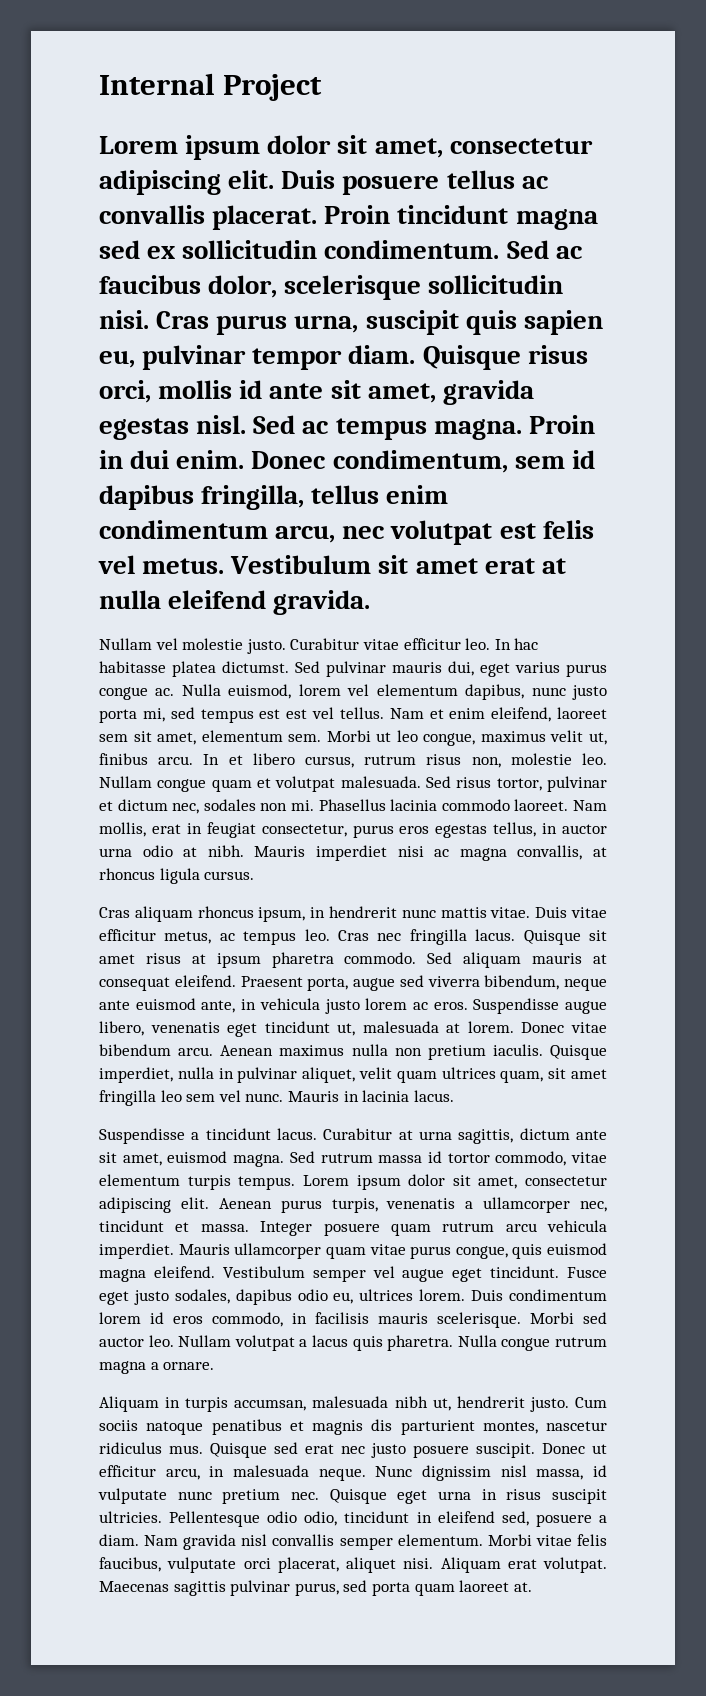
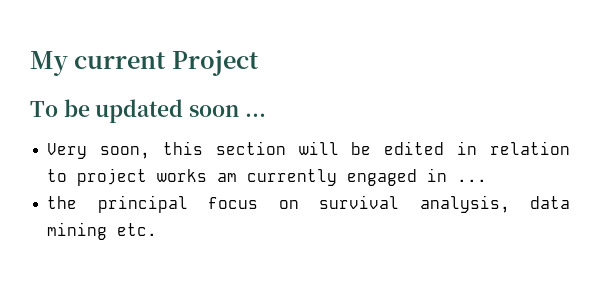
[99,73,215,95] Internal -> [30,51,167,76] My current
[99,135,593,160] [99,170,549,195] [99,205,598,230] [99,240,583,259] [99,275,564,300] [99,310,603,335] [99,345,588,370] [99,380,534,405] [99,415,595,440] [99,450,595,473] [99,485,449,510] [99,520,594,545] [98,555,566,574] [99,590,371,615] [99,638,539,654] [99,661,607,677] [99,684,608,700] [99,707,607,723] [99,730,607,746] [99,753,607,768] [99,776,607,792] [99,799,607,814] [99,822,607,838] [99,845,608,861] [99,868,255,884] [99,906,607,922] [99,929,607,945] [99,952,608,968] [99,975,607,991] [99,998,607,1014] [99,1021,607,1037] [99,1044,607,1060] [99,1067,607,1083] [99,1090,454,1106] [99,1128,607,1144] [99,1151,607,1167] [99,1174,607,1190] [99,1197,607,1213] [99,1220,607,1236] [99,1243,607,1259] [99,1266,607,1282] [99,1289,607,1305] [99,1312,607,1328] [99,1335,607,1351] [99,1361,215,1374] [99,1396,607,1412] [99,1419,607,1435] [99,1442,607,1458] [99,1465,607,1481] [98,1488,607,1504] [99,1511,607,1527] [99,1534,607,1550] [99,1557,607,1573] [99,1580,532,1596] Lorem ipsum dolor sit amet, consectetur adipiscing elit. Duis posuere tellus ac convallis placerat. Proin tincidunt magna sed ex sollicitudin condimentum. Sed ac faucibus dolor, scelerisque sollicitudin nisi. Cras purus urna, suscipit quis sapien eu, pulvinar tempor diam. Quisque risus orci, mollis id ante sit amet, gravida egestas nisl. Sed ac tempus magna. Proin in dui enim. Donec condimentum, sem id dapibus fringilla, tellus enim condimentum arcu, nec volutpat est felis vel metus. Vestibulum sit amet erat at nulla eleifend gravida. // Nullam vel molestie justo. Curabitur vitae efficitur leo. In hac habitasse platea dictumst. Sed pulvinar mauris dui, eget varius purus congue ac. Nulla euismod, lorem vel elementum dapibus, nunc justo porta mi, sed tempus est est vel tellus. Nam et enim eleifend, laoreet sem sit amet, elementum sem. Morbi ut leo congue, maximus velit ut, finibus arcu. In et libero cursus, rutrum risus non, molestie leo. Nullam congue quam et volutpat malesuada. Sed risus tortor, pulvinar et dictum nec, sodales non mi. Phasellus lacinia commodo laoreet. Nam mollis, erat in feugiat consectetur, purus eros egestas tellus, in auctor urna odio at nibh. Mauris imperdiet nisi ac magna convallis, at rhoncus ligula cursus. // Cras aliquam rhoncus ipsum, in hendrerit nunc mattis vitae. Duis vitae efficitur metus, ac tempus leo. Cras nec fringilla lacus. Quisque sit amet risus at ipsum pharetra commodo. Sed aliquam mauris at consequat eleifend. Praesent porta, augue sed viverra bibendum, neque ante euismod ante, in vehicula justo lorem ac eros. Suspendisse augue libero, venenatis eget tincidunt ut, malesuada at lorem. Donec vitae bibendum arcu. Aenean maximus nulla non pretium iaculis. Quisque imperdiet, nulla in pulvinar aliquet, velit quam ultrices quam, sit amet fringilla leo sem vel nunc. Mauris in lacinia lacus. // Suspendisse a tincidunt lacus. Curabitur at urna sagittis, dictum ante sit amet, euismod magna. Sed rutrum massa id tortor commodo, vitae elementum turpis tempus. Lorem ipsum dolor sit amet, consectetur adipiscing elit. Aenean purus turpis, venenatis a ullamcorper nec, tincidunt et massa. Integer posuere quam rutrum arcu vehicula imperdiet. Mauris ullamcorper quam vitae purus congue, quis euismod magna eleifend. Vestibulum semper vel augue eget tincidunt. Fusce eget justo sodales, dapibus odio eu, ultrices lorem. Duis condimentum lorem id eros commodo, in facilisis mauris scelerisque. Morbi sed auctor leo. Nullam volutpat a lacus quis pharetra. Nulla congue rutrum magna a ornare. // Aliquam in turpis accumsan, malesuada nibh ut, hendrerit justo. Cum sociis natoque penatibus et magnis dis parturient montes, nascetur ridiculus mus. Quisque sed erat nec justo posuere suscipit. Donec ut efficitur arcu, in malesuada neque. Nunc dignissim nisl massa, id vulputate nunc pretium nec. Quisque eget urna in risus suscipit ultricies. Pellentesque odio odio, tincidunt in eleifend sed, posuere a diam. Nam gravida nisl convallis semper elementum. Morbi vitae felis faucibus, vulputate orci placerat, aliquet nisi. Aliquam erat volutpat. Maecenas sagittis pulvinar purus, sed porta quam laoreet at. -> [30,99,266,123] [47,141,570,159] [47,168,488,186] [47,195,570,213] [47,222,158,240] To be updated soon ... // Very soon, this section will be edited in relation to project works am currently engaged in ... // the principal focus on survival analysis, data mining etc.

